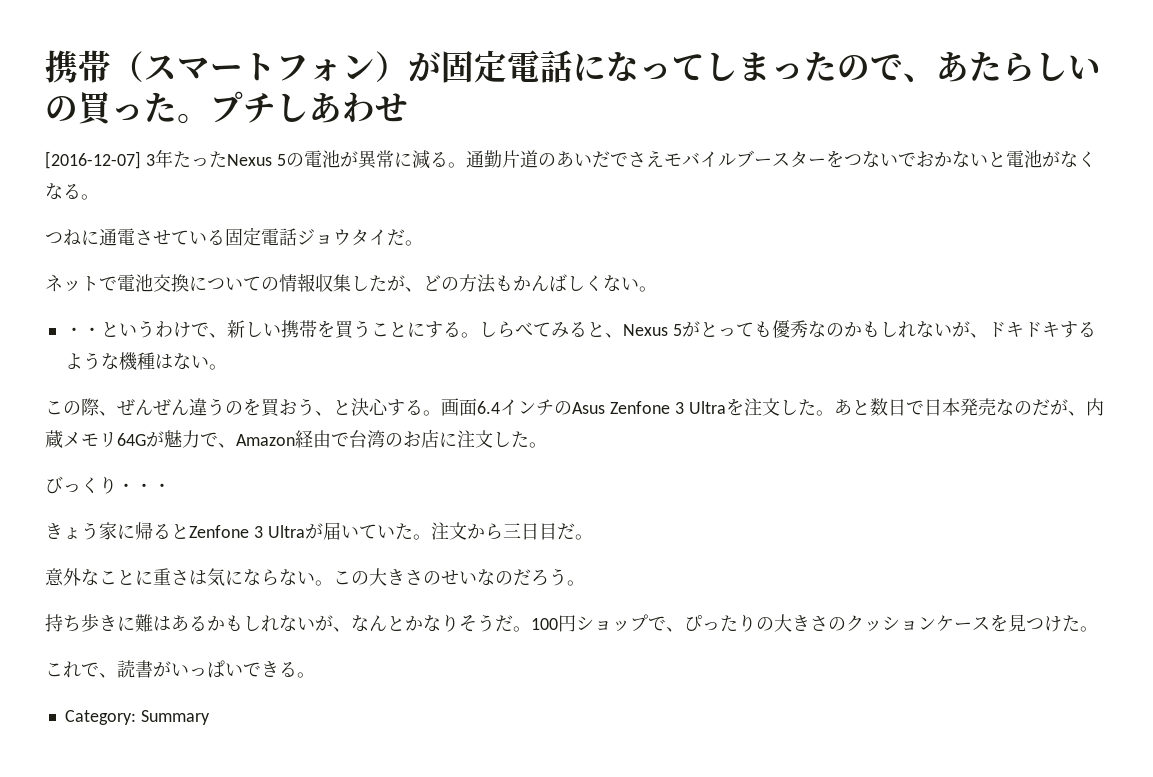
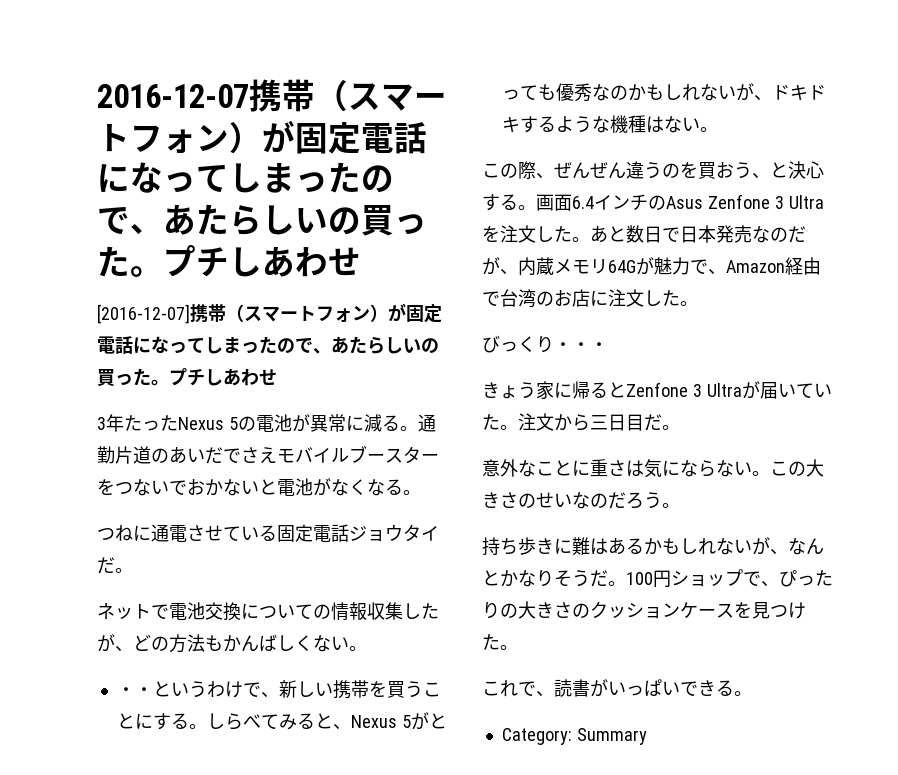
(45, 66) none -> [97,84,249,108] 2016-12-07
(141, 160) none -> [190,303,442,323] [97,336,439,354] [97,368,277,387] 携帯（スマートフォン）が固定電話になってしまったので、あたらしいの買った。プチしあわせ //

